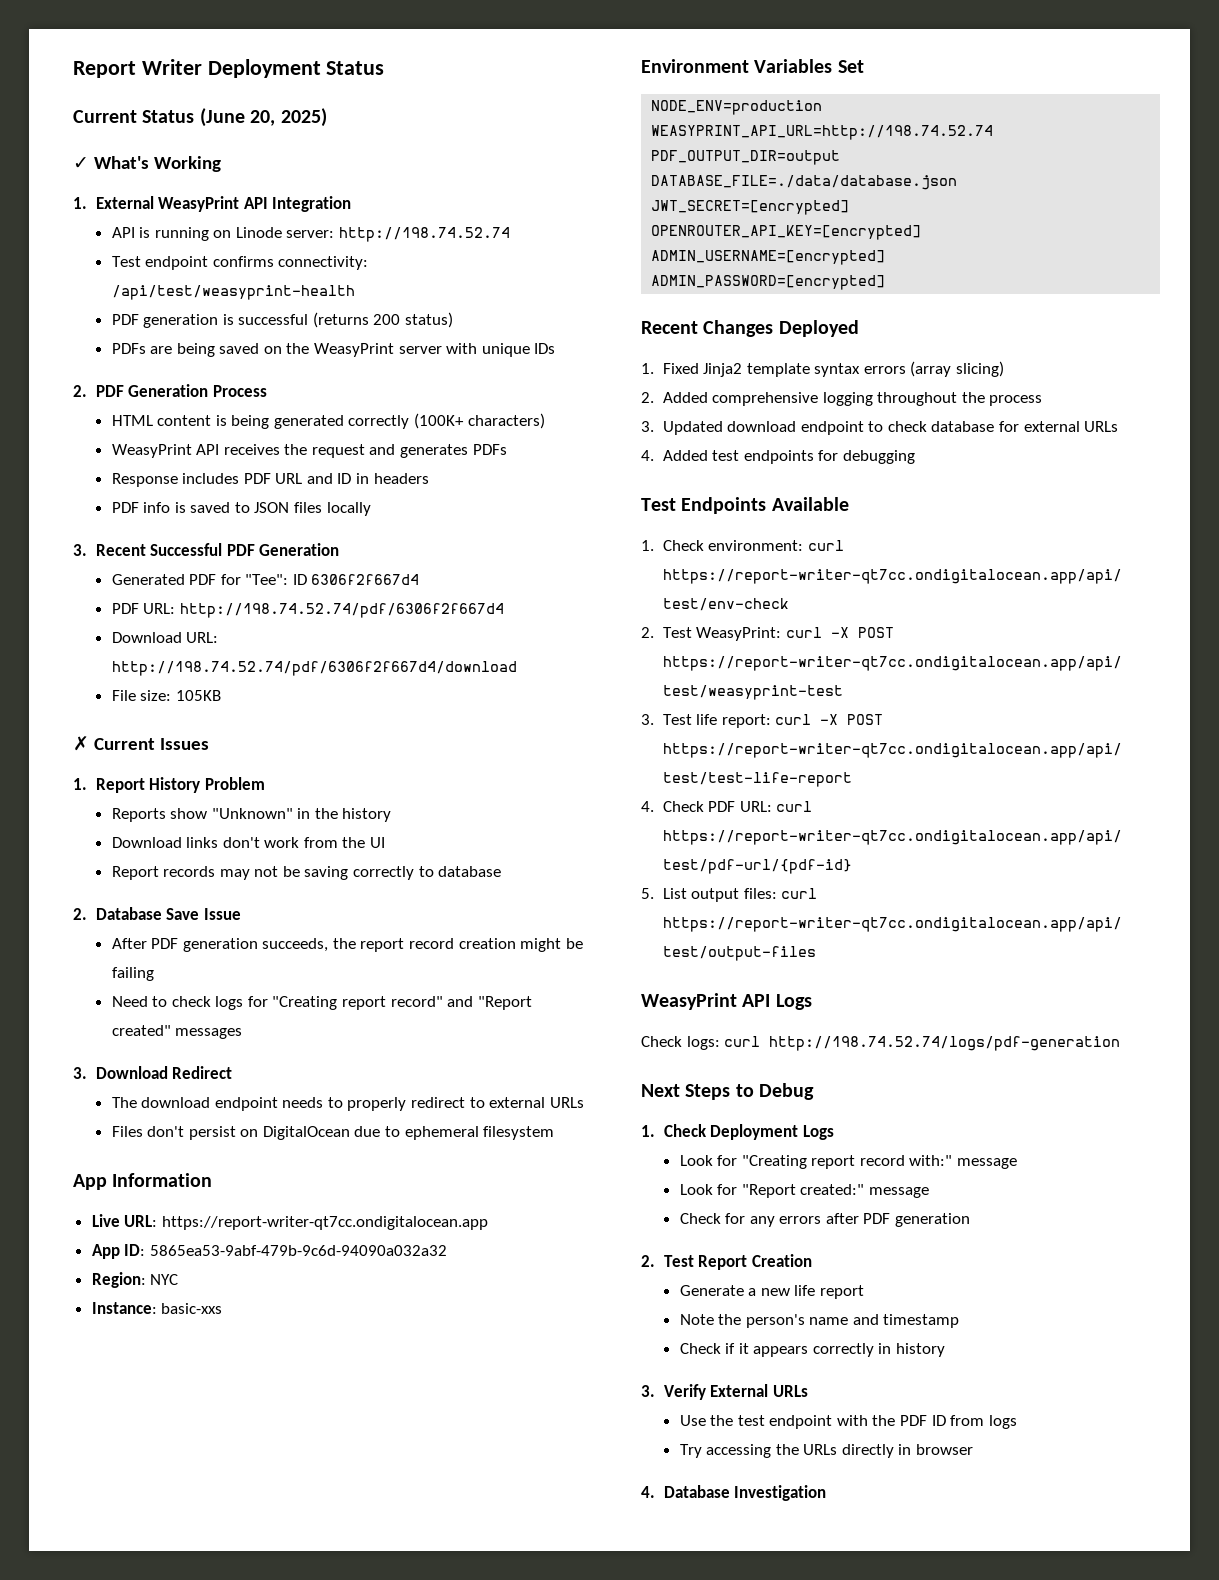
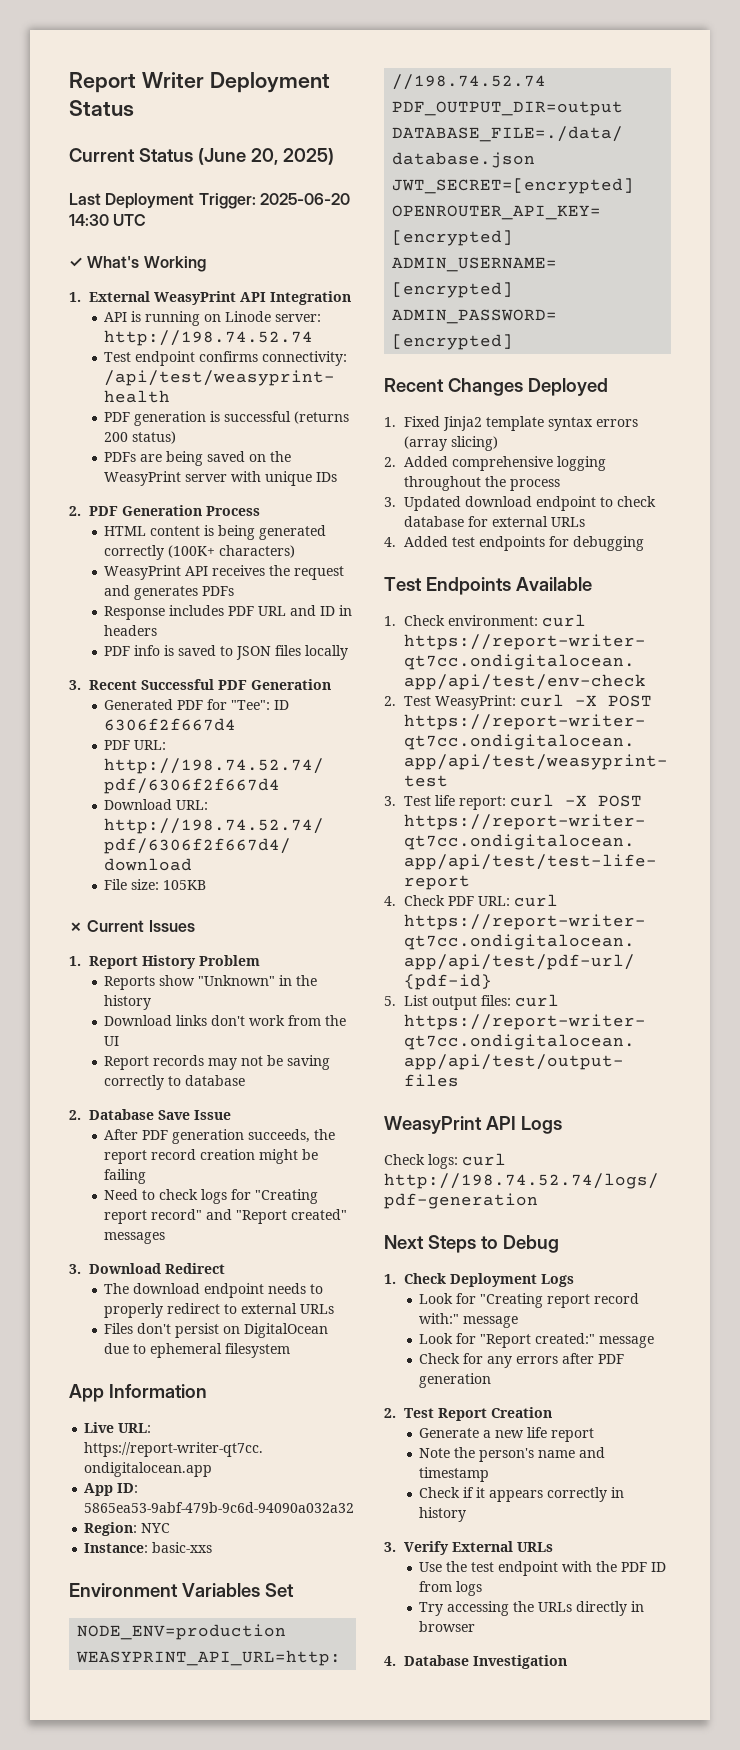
(327, 117) none -> [69,193,350,209] [69,214,147,226] // Last Deployment Trigger: 2025-06-20 14:30 UTC

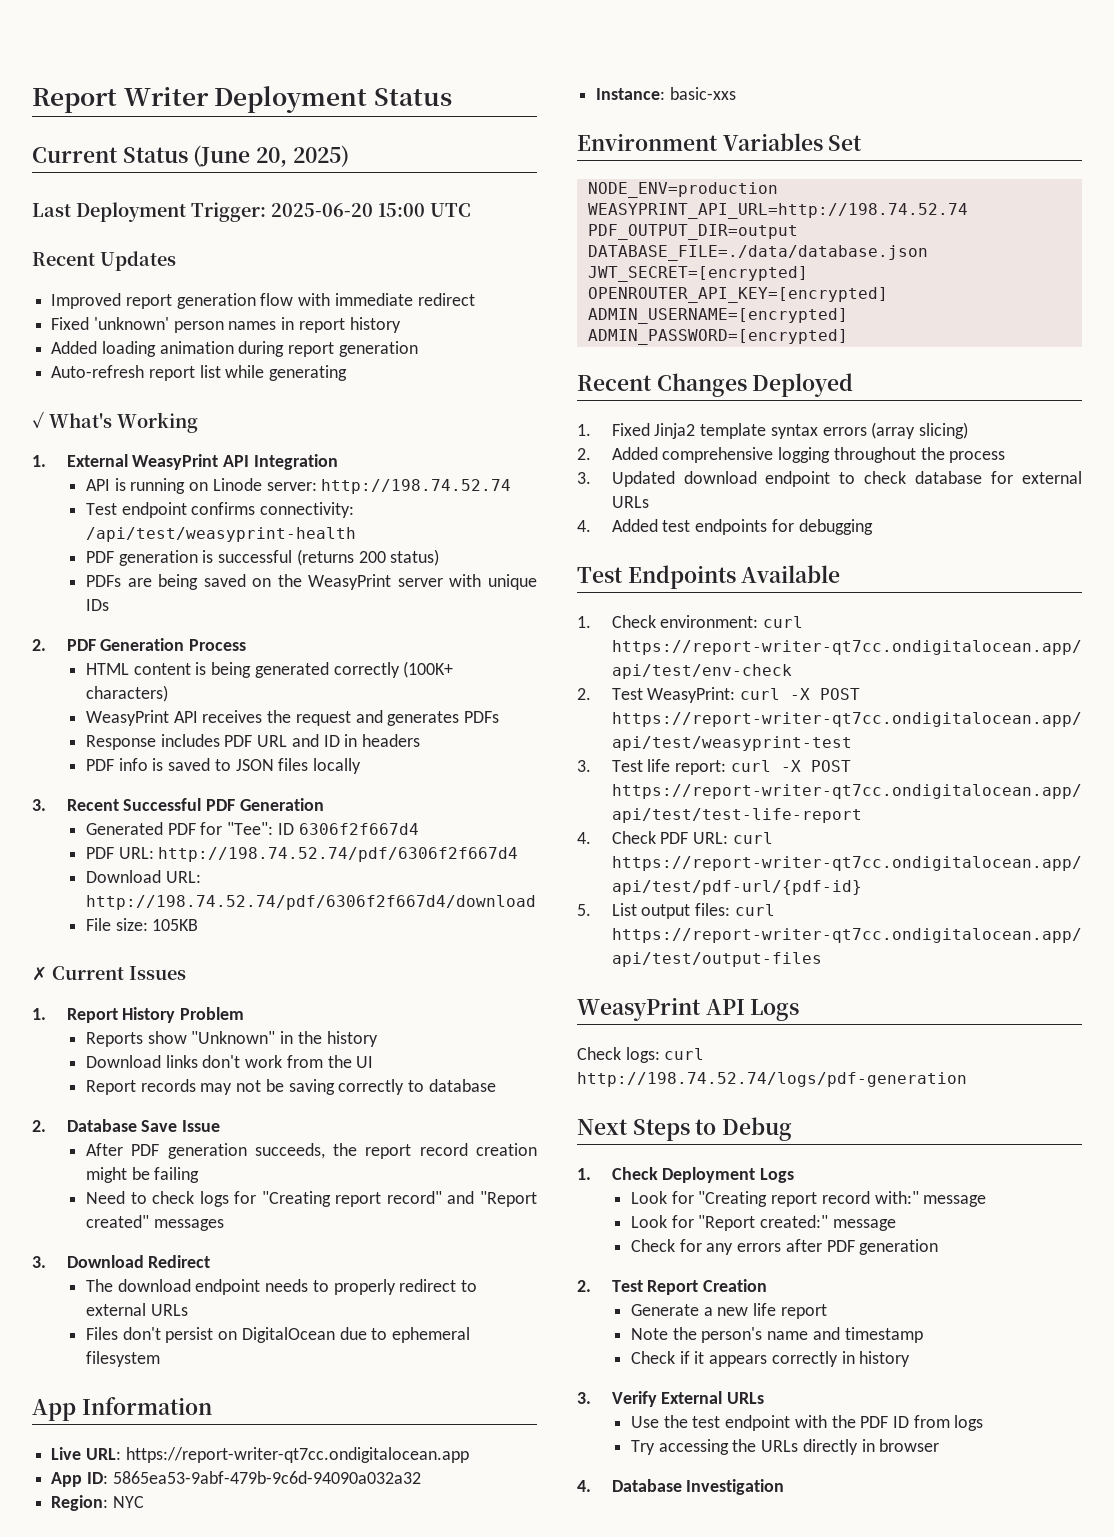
[69,214,109,226] 14:30 -> [378,203,425,217] 15:00
(147, 220) none -> [32,251,176,271] [51,293,475,309] [51,317,401,333] [51,341,418,357] [51,365,348,381] // Recent Updates // Improved report generation flow with immediate redirect // Fixed 'unknown' person names in report history // Added loading animation during report generation // Auto-refresh report list while generating

